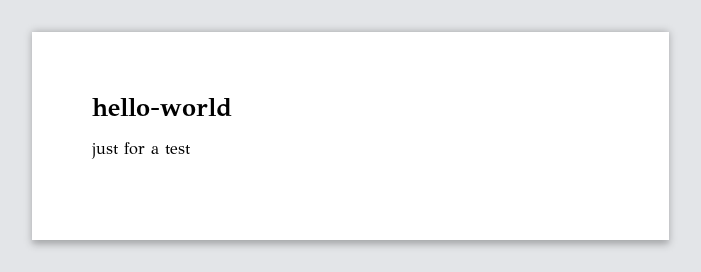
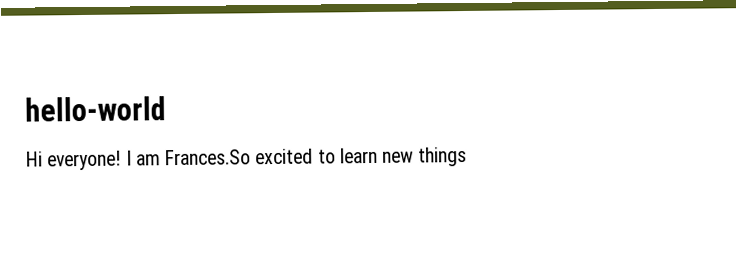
[91,142,191,159] just for a test -> [26,146,468,171] Hi everyone! I am Frances.So excited to learn new things

